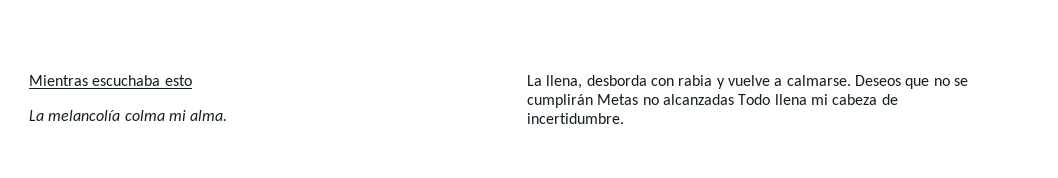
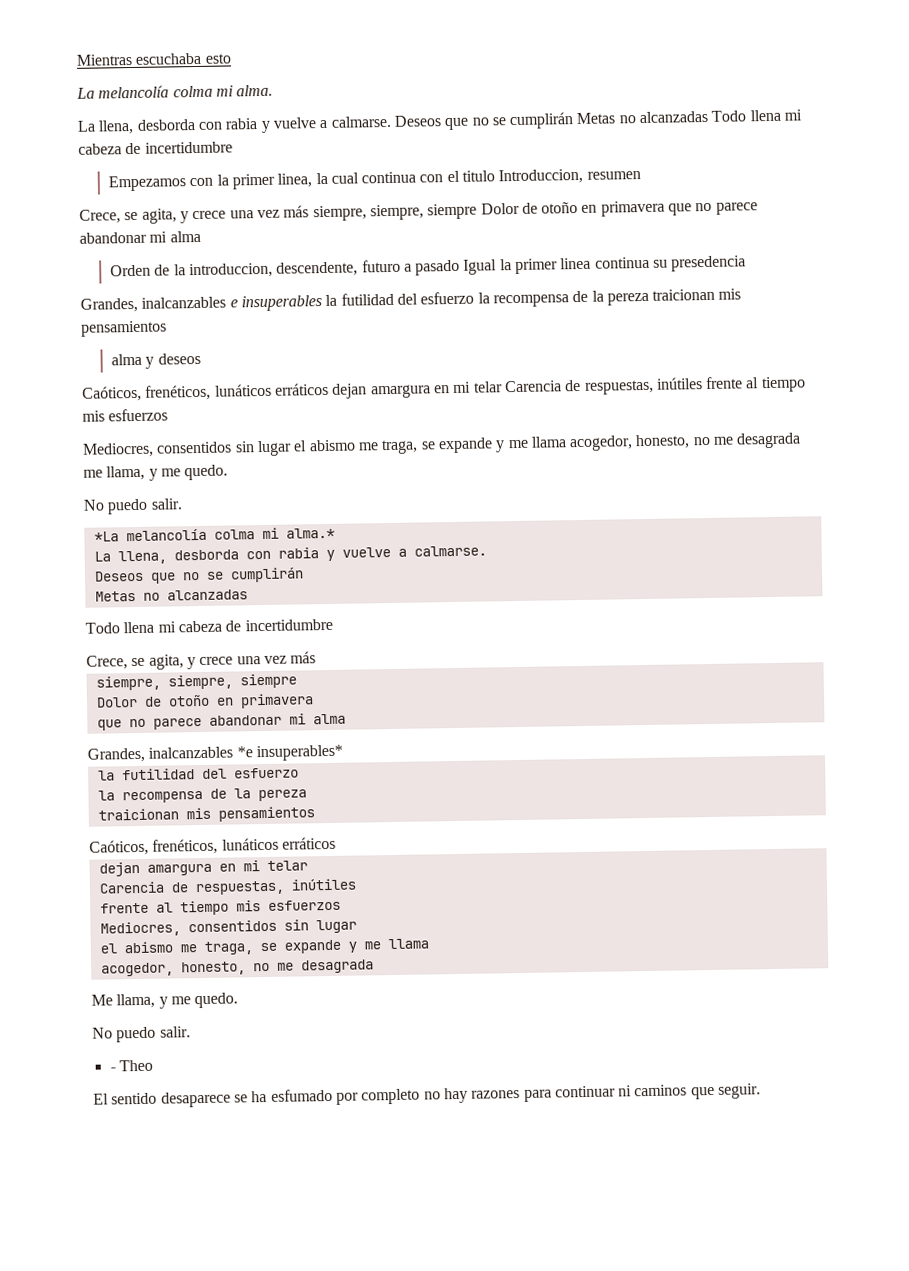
[527,113,624,124] incertidumbre. -> [144,141,233,154] [107,168,641,192] [79,200,758,224] [79,230,201,244] [109,255,747,279] [80,288,742,313] [81,320,167,337] [110,352,201,369] [82,376,806,402] [82,408,169,422] [82,432,802,458] [83,464,229,481] [83,498,182,515] [93,527,335,542] [93,545,487,565] [93,567,304,584] [94,589,248,602] [85,618,333,634] [86,651,317,670] [95,673,297,691] [95,693,314,709] [96,713,346,731] [87,744,343,763] [97,767,299,781] [97,788,307,804] [97,806,315,822] [89,836,336,856] [98,860,308,877] [98,878,356,896] [99,899,341,916] [99,919,357,937] [99,938,429,955] [100,959,374,977] [91,992,239,1009] [92,1026,191,1043] [109,1059,153,1072] [93,1083,762,1108] incertidumbre // Empezamos con la primer linea, la cual continua con el titulo Introduccion, resumen // Crece, se agita, y crece una vez más siempre, siempre, siempre Dolor de otoño en primavera que no parece abandonar mi alma // Orden de la introduccion, descendente, futuro a pasado Igual la primer linea continua su presedencia // Grandes, inalcanzables e insuperables la futilidad del esfuerzo la recompensa de la pereza traicionan mis pensamientos // alma y deseos // Caóticos, frenéticos, lunáticos erráticos dejan amargura en mi telar Carencia de respuestas, inútiles frente al tiempo mis esfuerzos // Mediocres, consentidos sin lugar el abismo me traga, se expande y me llama acogedor, honesto, no me desagrada me llama, y me quedo. // No puedo salir. // *La melancolía colma mi alma.* // La llena, desborda con rabia y vuelve a calmarse. // Deseos que no se cumplirán // Metas no alcanzadas // Todo llena mi cabeza de incertidumbre // Crece, se agita, y crece una vez más // siempre, siempre, siempre // Dolor de otoño en primavera // que no parece abandonar mi alma // Grandes, inalcanzables *e insuperables* // la futilidad del esfuerzo // la recompensa de la pereza // traicionan mis pensamientos // Caóticos, frenéticos, lunáticos erráticos // dejan amargura en mi telar // Carencia de respuestas, inútiles // frente al tiempo mis esfuerzos // Mediocres, consentidos sin lugar // el abismo me traga, se expande y me llama // acogedor, honesto, no me desagrada // Me llama, y me quedo. // No puedo salir. // - Theo // El sentido desaparece se ha esfumado por completo no hay razones para continuar ni caminos que seguir.

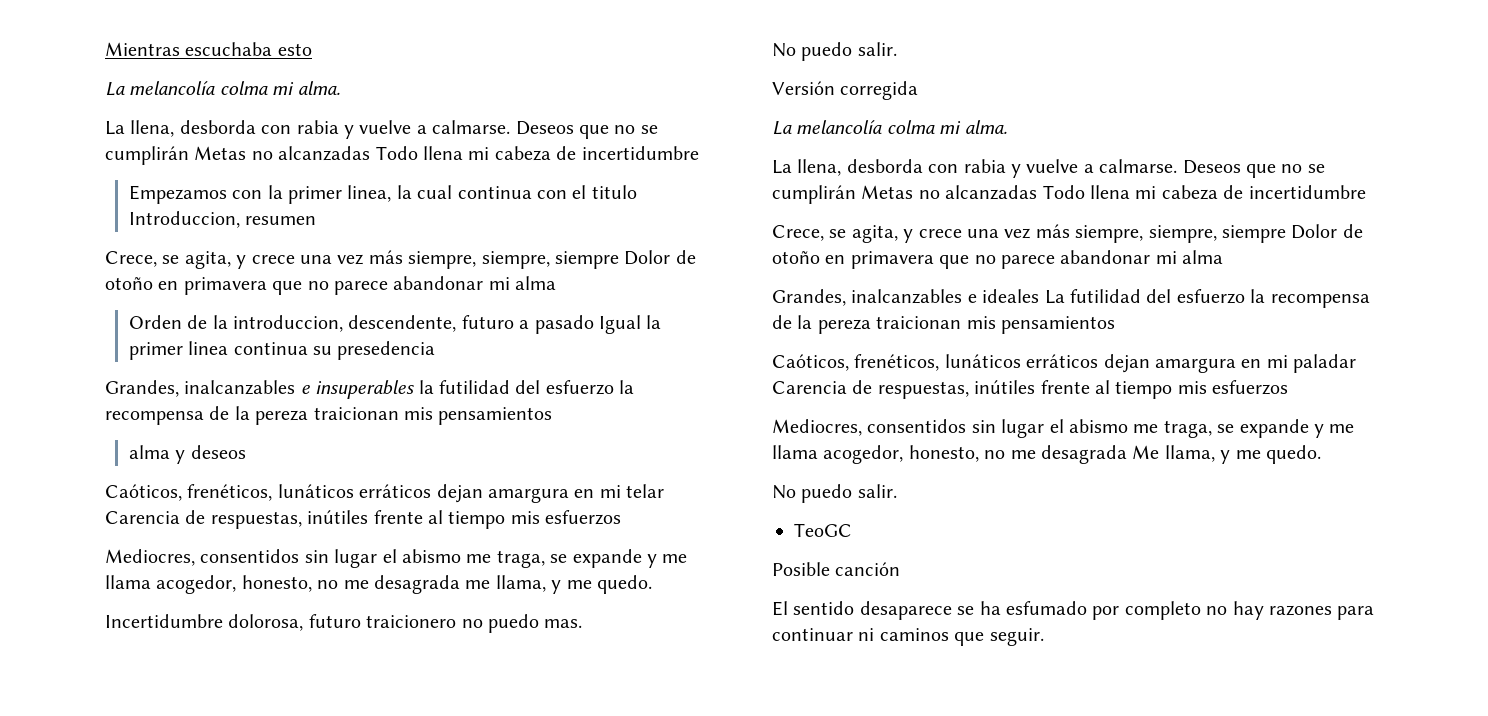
[83,498,182,515] [93,527,335,542] [93,545,487,565] [93,567,304,584] [94,589,248,602] // No puedo salir. // *La melancolía colma mi alma.* // La llena, desborda con rabia y vuelve a calmarse. // Deseos que no se cumplirán // Metas no alcanzadas // -> [105,614,583,633] [772,42,897,61] [772,81,919,100] [772,120,1007,135] [772,159,1325,178] [772,185,1038,204] // Incertidumbre dolorosa, futuro traicionero no puedo mas. // No puedo salir. // Versión corregida // La melancolía colma mi alma. // La llena, desborda con rabia y vuelve a calmarse. Deseos que no se cumplirán Metas no alcanzadas
[95,673,297,691] [95,693,314,709] // siempre, siempre, siempre // Dolor de otoño en primavera // -> [1075,224,1363,243] [772,251,934,269] siempre, siempre, siempre Dolor de otoño en primavera
[236,744,343,762] [97,767,299,781] [97,788,307,804] *e insuperables* // la futilidad del esfuerzo // la recompensa de la pereza // -> [967,289,1370,308] [772,315,871,334] e ideales La futilidad del esfuerzo la recompensa de la pereza
[98,860,308,877] [98,878,356,896] [99,899,341,916] [99,919,357,937] [99,938,429,955] [100,959,374,977] // dejan amargura en mi telar // Carencia de respuestas, inútiles // frente al tiempo mis esfuerzos // Mediocres, consentidos sin lugar // el abismo me traga, se expande y me llama // acogedor, honesto, no me desagrada // -> [1103,354,1357,373] [772,380,1289,399] [772,419,1355,438] [772,445,1127,464] dejan amargura en mi paladar Carencia de respuestas, inútiles frente al tiempo mis esfuerzos // Mediocres, consentidos sin lugar el abismo me traga, se expande y me llama acogedor, honesto, no me desagrada
[109,1059,153,1072] - Theo -> [794,523,852,537] [772,562,901,576] TeoGC // Posible canción

